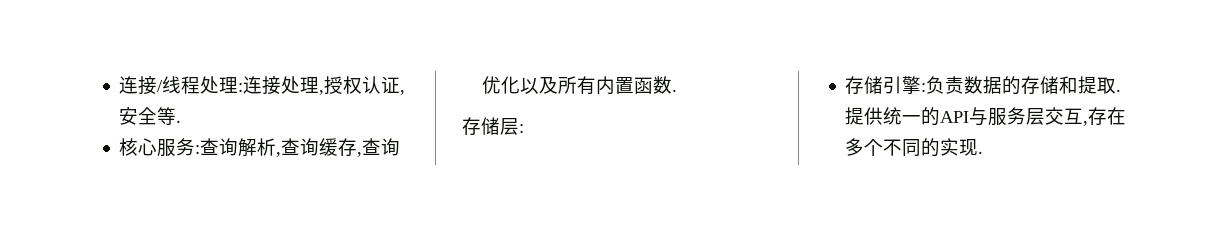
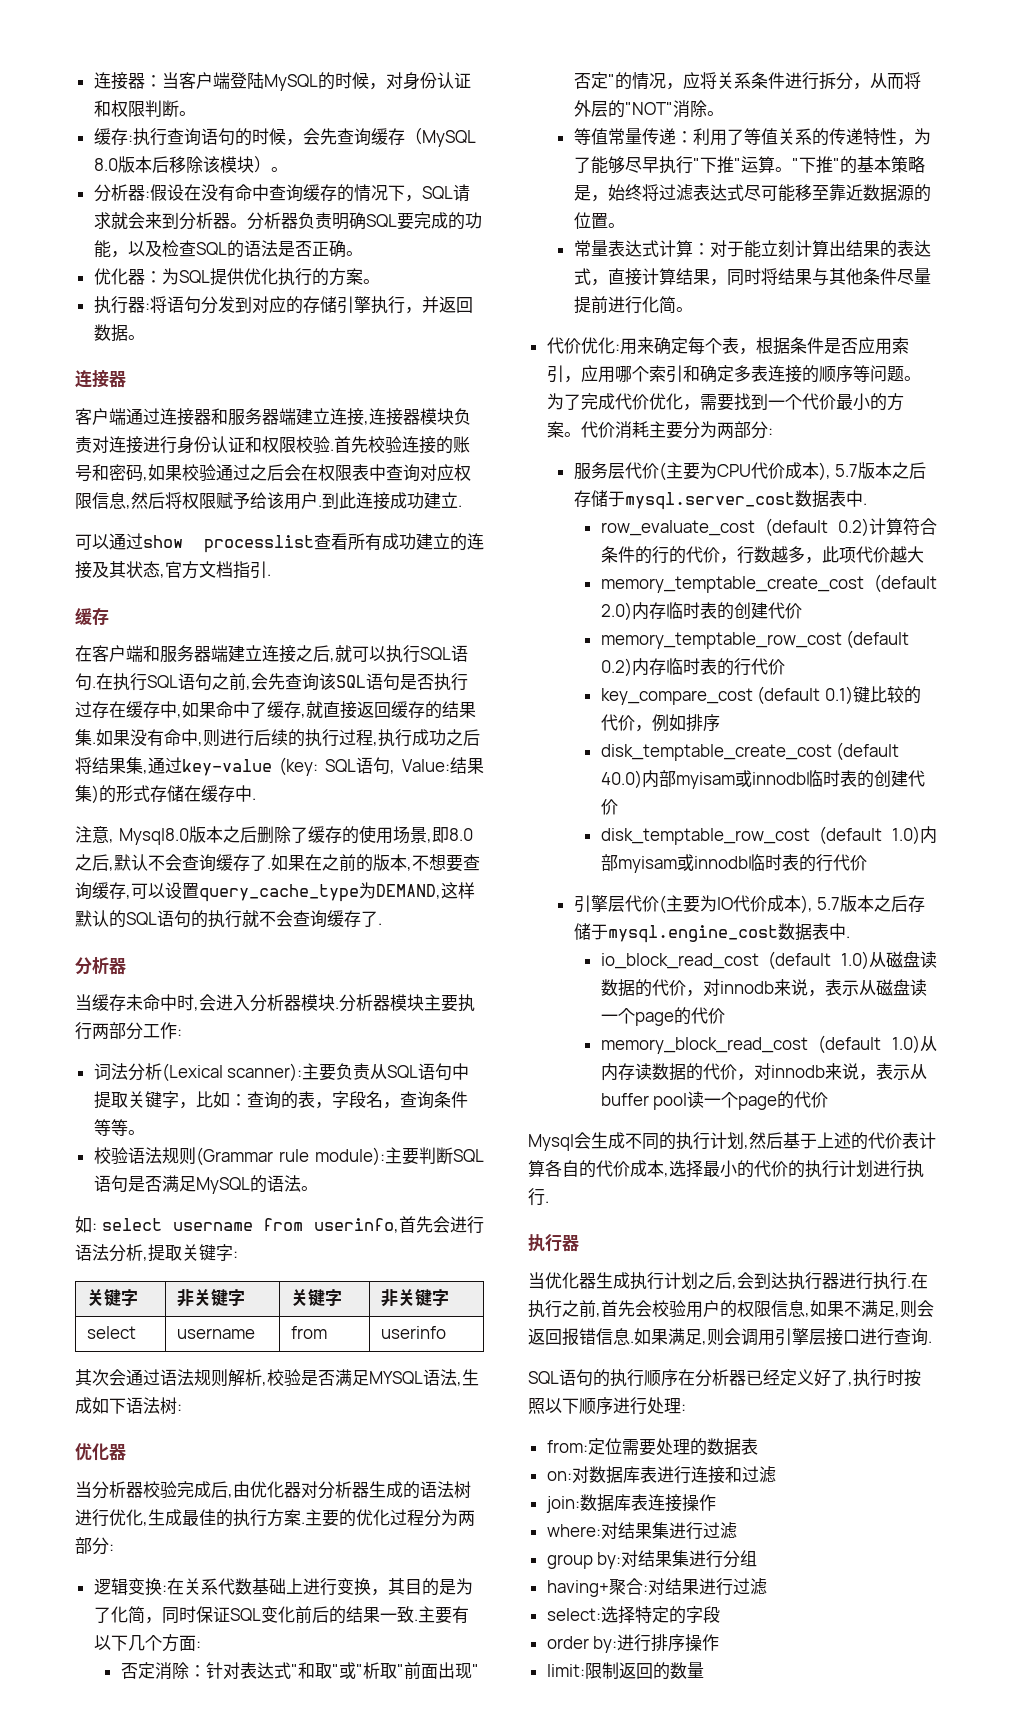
[119,76,406,95] [119,107,182,125] [119,138,401,157] [482,76,678,95] [462,117,524,135] [845,76,1122,95] [845,107,1127,126] [845,138,984,157] 连接/线程处理:连接处理,授权认证,安全等. // 核心服务:查询解析,查询缓存,查询优化以及所有内置函数. // 存储层: // 存储引擎:负责数据的存储和提取.提供统一的API与服务层交互,存在多个不同的实现. -> [93,72,471,91] [93,100,196,117] [93,128,476,147] [93,156,288,173] [93,184,470,202] [93,212,482,230] [93,240,363,258] [93,268,380,286] [93,296,473,314] [93,324,145,342] [75,370,126,388] [75,408,471,426] [75,436,470,454] [75,464,471,482] [75,492,462,510] [75,533,484,553] [75,561,271,579] [75,607,109,625] [75,645,468,663] [75,673,468,691] [75,701,476,719] [75,729,480,747] [75,757,484,776] [75,785,256,804] [75,825,473,845] [75,854,480,872] [75,882,475,902] [75,910,382,928] [75,956,126,975] [75,994,475,1012] [75,1022,182,1040] [93,1063,470,1082] [93,1091,468,1109] [93,1119,145,1136] [93,1147,484,1166] [93,1175,318,1194] [75,1216,484,1234] [75,1244,238,1262] [87,1289,139,1307] [177,1289,246,1307] [291,1289,343,1307] [381,1289,450,1307] [87,1326,137,1339] [177,1328,256,1339] [291,1326,328,1339] [381,1326,447,1339] [75,1369,479,1387] [75,1397,182,1415] [75,1443,126,1461] [75,1481,471,1499] [75,1509,475,1527] [75,1537,114,1555] [93,1578,473,1596] [93,1606,469,1624] [93,1634,201,1652] [120,1662,479,1680] [573,72,921,90] [573,100,724,118] [573,128,931,146] [573,156,925,174] [573,184,931,202] [573,212,625,229] [573,240,931,258] [573,268,931,286] [573,296,693,314] [546,337,909,355] [546,365,921,383] [546,393,904,411] [546,421,773,439] [573,462,927,481] [573,490,867,510] [600,518,937,537] [600,546,924,564] [600,574,937,593] [600,602,802,621] [600,630,910,649] [600,658,785,677] [600,686,921,705] [600,714,720,732] [600,742,900,761] [600,770,925,789] [600,799,618,815] [600,826,937,845] [600,854,867,873] [573,895,926,914] [573,923,850,943] [600,951,937,970] [600,979,927,997] [600,1007,725,1026] [600,1035,937,1054] [600,1063,927,1081] [600,1091,829,1110] [528,1132,936,1151] [528,1160,924,1178] [528,1188,549,1206] [528,1234,579,1252] [528,1272,928,1290] [528,1300,934,1318] [528,1328,932,1346] [528,1369,921,1387] [528,1397,686,1415] [546,1438,758,1456] [546,1466,776,1484] [545,1494,716,1513] [546,1522,737,1540] [546,1550,758,1569] [546,1578,767,1597] [546,1606,720,1624] [546,1634,720,1653] [546,1662,704,1680] 连接器：当客户端登陆MySQL的时候，对身份认证和权限判断。 // 缓存:执行查询语句的时候，会先查询缓存（MySQL 8.0版本后移除该模块）。 // 分析器:假设在没有命中查询缓存的情况下，SQL请求就会来到分析器。分析器负责明确SQL要完成的功能，以及检查SQL的语法是否正确。 // 优化器：为SQL提供优化执行的方案。 // 执行器:将语句分发到对应的存储引擎执行，并返回数据。 // 连接器 // 客户端通过连接器和服务器端建立连接,连接器模块负责对连接进行身份认证和权限校验.首先校验连接的账号和密码,如果校验通过之后会在权限表中查询对应权限信息,然后将权限赋予给该用户.到此连接成功建立. // 可以通过show processlist查看所有成功建立的连接及其状态,官方文档指引. // 缓存 // 在客户端和服务器端建立连接之后,就可以执行SQL语句.在执行SQL语句之前,会先查询该SQL语句是否执行过存在缓存中,如果命中了缓存,就直接返回缓存的结果集.如果没有命中,则进行后续的执行过程,执行成功之后将结果集,通过key-value (key: SQL语句, Value:结果集)的形式存储在缓存中. // 注意, Mysql8.0版本之后删除了缓存的使用场景,即8.0之后,默认不会查询缓存了.如果在之前的版本,不想要查询缓存,可以设置query_cache_type为DEMAND,这样默认的SQL语句的执行就不会查询缓存了. // 分析器 // 当缓存未命中时,会进入分析器模块.分析器模块主要执行两部分工作: // 词法分析(Lexical scanner):主要负责从SQL语句中提取关键字，比如：查询的表，字段名，查询条件等等。 // 校验语法规则(Grammar rule module):主要判断SQL语句是否满足MySQL的语法。 // 如: select username from userinfo,首先会进行语法分析,提取关键字: // 关键字 | 非关键字 | 关键字 | 非关键字 // select | username | from | userinfo // 其次会通过语法规则解析,校验是否满足MYSQL语法,生成如下语法树: // 优化器 // 当分析器校验完成后,由优化器对分析器生成的语法树进行优化,生成最佳的执行方案.主要的优化过程分为两部分: // 逻辑变换:在关系代数基础上进行变换，其目的是为了化简，同时保证SQL变化前后的结果一致.主要有以下几个方面: // 否定消除：针对表达式"和取"或"析取"前面出现"否定"的情况，应将关系条件进行拆分，从而将外层的"NOT"消除。 // 等值常量传递：利用了等值关系的传递特性，为了能够尽早执行"下推"运算。"下推"的基本策略是，始终将过滤表达式尽可能移至靠近数据源的位置。 // 常量表达式计算：对于能立刻计算出结果的表达式，直接计算结果，同时将结果与其他条件尽量提前进行化简。 // 代价优化:用来确定每个表，根据条件是否应用索引，应用哪个索引和确定多表连接的顺序等问题。为了完成代价优化，需要找到一个代价最小的方案。代价消耗主要分为两部分: // 服务层代价(主要为CPU代价成本), 5.7版本之后存储于mysql.server_cost数据表中. // row_evaluate_cost (default 0.2)计算符合条件的行的代价，行数越多，此项代价越大 // memory_temptable_create_cost (default 2.0)内存临时表的创建代价 // memory_temptable_row_cost (default 0.2)内存临时表的行代价 // key_compare_cost (default 0.1)键比较的代价，例如排序 // disk_temptable_create_cost (default 40.0)内部myisam或innodb临时表的创建代价 // disk_temptable_row_cost (default 1.0)内部myisam或innodb临时表的行代价 // 引擎层代价(主要为IO代价成本), 5.7版本之后存储于mysql.engine_cost数据表中. // io_block_read_cost (default 1.0)从磁盘读数据的代价，对innodb来说，表示从磁盘读一个page的代价 // memory_block_read_cost (default 1.0)从内存读数据的代价，对innodb来说，表示从buffer pool读一个page的代价 // Mysql会生成不同的执行计划,然后基于上述的代价表计算各自的代价成本,选择最小的代价的执行计划进行执行. // 执行器 // 当优化器生成执行计划之后,会到达执行器进行执行.在执行之前,首先会校验用户的权限信息,如果不满足,则会返回报错信息.如果满足,则会调用引擎层接口进行查询. // SQL语句的执行顺序在分析器已经定义好了,执行时按照以下顺序进行处理: // from:定位需要处理的数据表 // on:对数据库表进行连接和过滤 // join:数据库表连接操作 // where:对结果集进行过滤 // group by:对结果集进行分组 // having+聚合:对结果进行过滤 // select:选择特定的字段 // order by:进行排序操作 // limit:限制返回的数量

